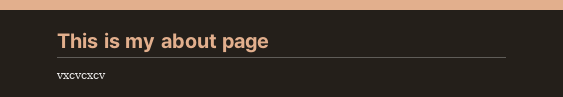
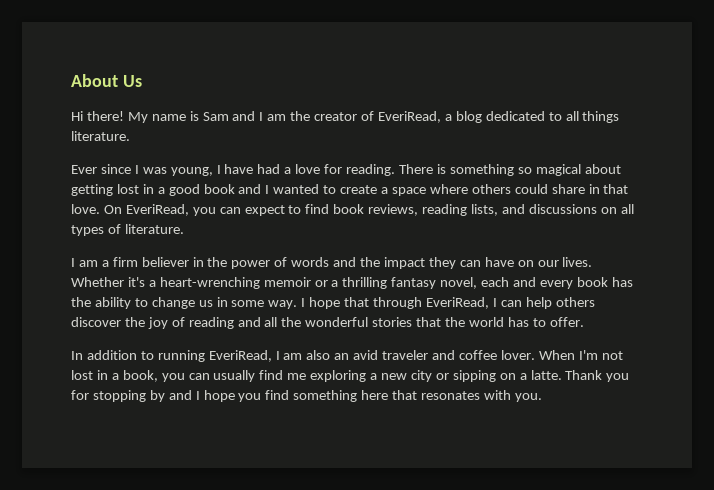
[57,32,270,53] [56,73,106,79] This is my about page // vxcvcxcv -> [71,74,142,87] [71,111,620,123] [71,131,130,141] [71,164,621,176] [71,184,629,196] [71,204,634,216] [71,224,184,236] [71,257,593,269] [71,277,633,289] [71,297,595,309] [71,317,584,329] [71,350,623,362] [71,370,630,382] [71,390,542,402] About Us // Hi there! My name is Sam and I am the creator of EveriRead, a blog dedicated to all things literature. // Ever since I was young, I have had a love for reading. There is something so magical about getting lost in a good book and I wanted to create a space where others could share in that love. On EveriRead, you can expect to find book reviews, reading lists, and discussions on all types of literature. // I am a firm believer in the power of words and the impact they can have on our lives. Whether it's a heart-wrenching memoir or a thrilling fantasy novel, each and every book has the ability to change us in some way. I hope that through EveriRead, I can help others discover the joy of reading and all the wonderful stories that the world has to offer. // In addition to running EveriRead, I am also an avid traveler and coffee lover. When I'm not lost in a book, you can usually find me exploring a new city or sipping on a latte. Thank you for stopping by and I hope you find something here that resonates with you.

